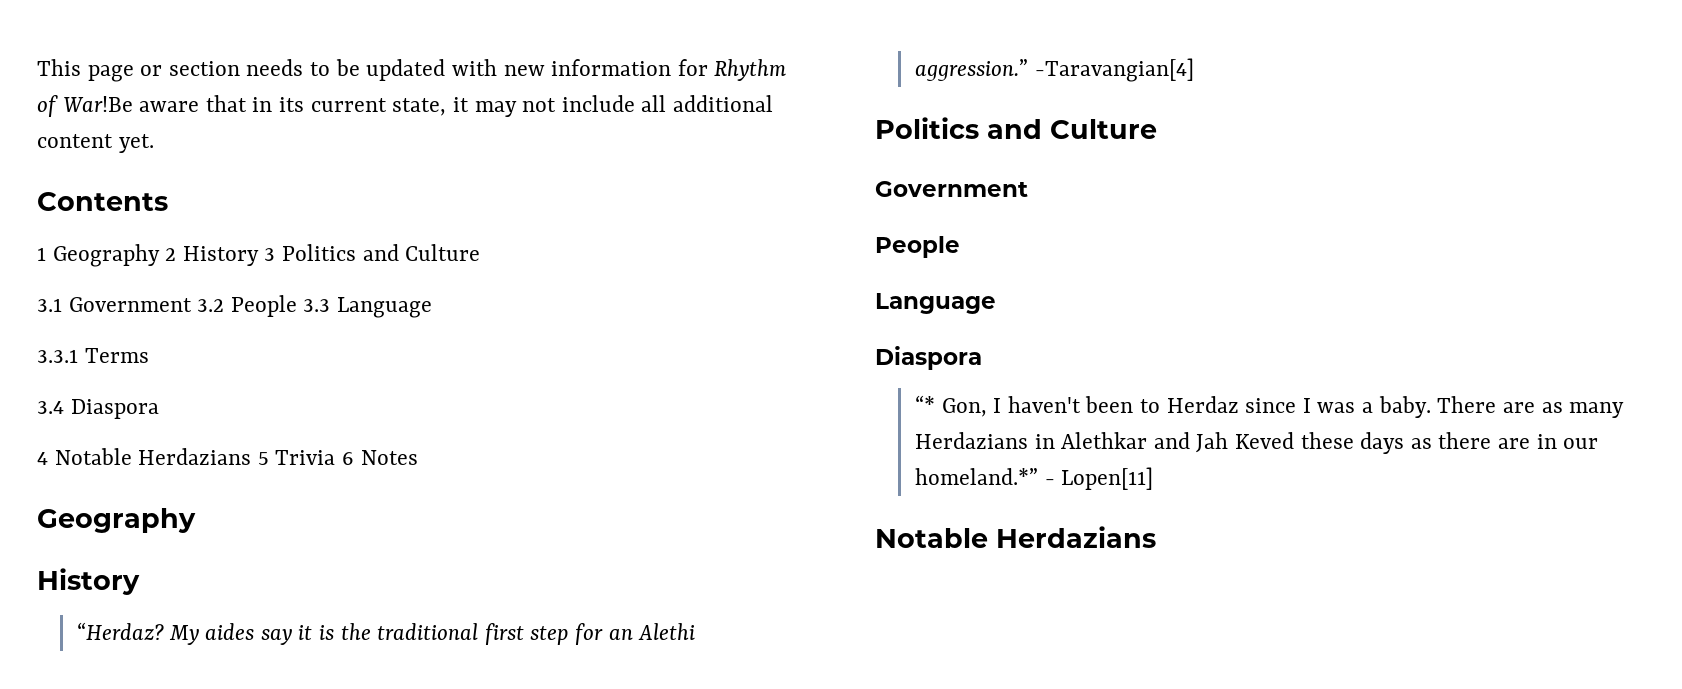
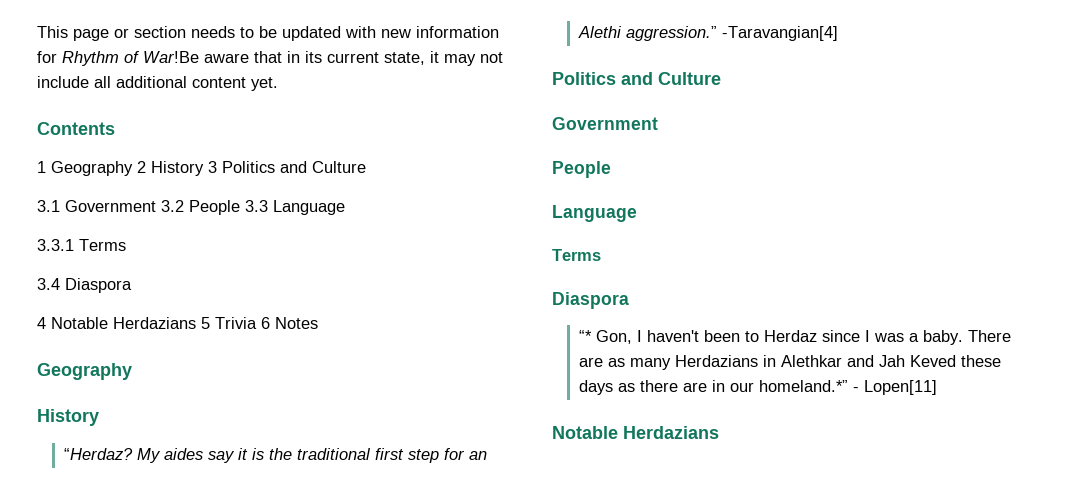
(996, 303) none -> [552,249,601,261] // Terms

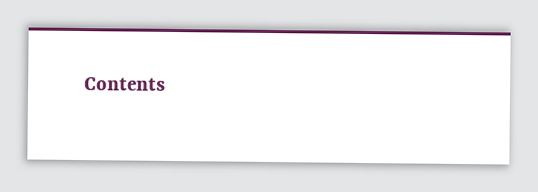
[37,26,499,41] [37,51,503,66] [37,76,278,91] [37,122,115,135] [37,161,366,176] [37,200,345,215] [37,239,126,251] [37,278,132,293] [37,317,318,329] [37,363,132,380] [37,409,99,426] [63,448,487,463] [577,26,838,41] [552,72,721,85] [552,117,658,130] [552,161,611,178] [552,205,637,222] [552,249,601,261] [552,292,629,309] [578,330,1011,345] [578,355,1001,370] [578,380,937,395] [552,426,719,439] This page or section needs to be updated with new information for Rhythm of War!Be aware that in its current state, it may not include all additional content yet. // Contents // 1 Geography 2 History 3 Politics and Culture // 3.1 Government 3.2 People 3.3 Language // 3.3.1 Terms // 3.4 Diaspora // 4 Notable Herdazians 5 Trivia 6 Notes // Geography // History // “Herdaz? My aides say it is the traditional first step for an Alethi aggression.” -Taravangian[4] // Politics and Culture // Government // People // Language // Terms // Diaspora // “* Gon, I haven't been to Herdaz since I was a baby. There are as many Herdazians in Alethkar and Jah Keved these days as there are in our homeland.*” - Lopen[11] // Notable Herdazians -> [84,77,166,91] Contents

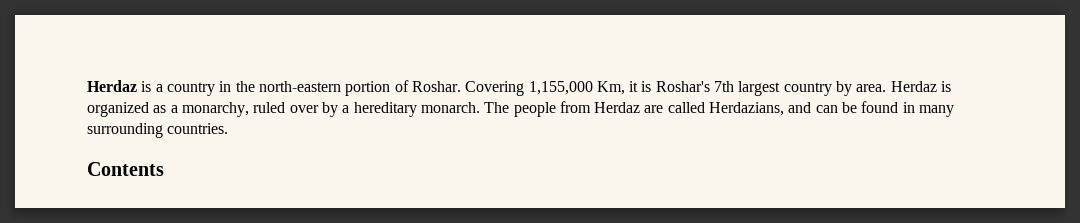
(84, 84) none -> [87,80,952,96] [87,101,955,117] [87,123,229,138] Herdaz is a country in the north-eastern portion of Roshar. Covering 1,155,000 Km, it is Roshar's 7th largest country by area. Herdaz is organized as a monarchy, ruled over by a hereditary monarch. The people from Herdaz are called Herdazians, and can be found in many surrounding countries. //

